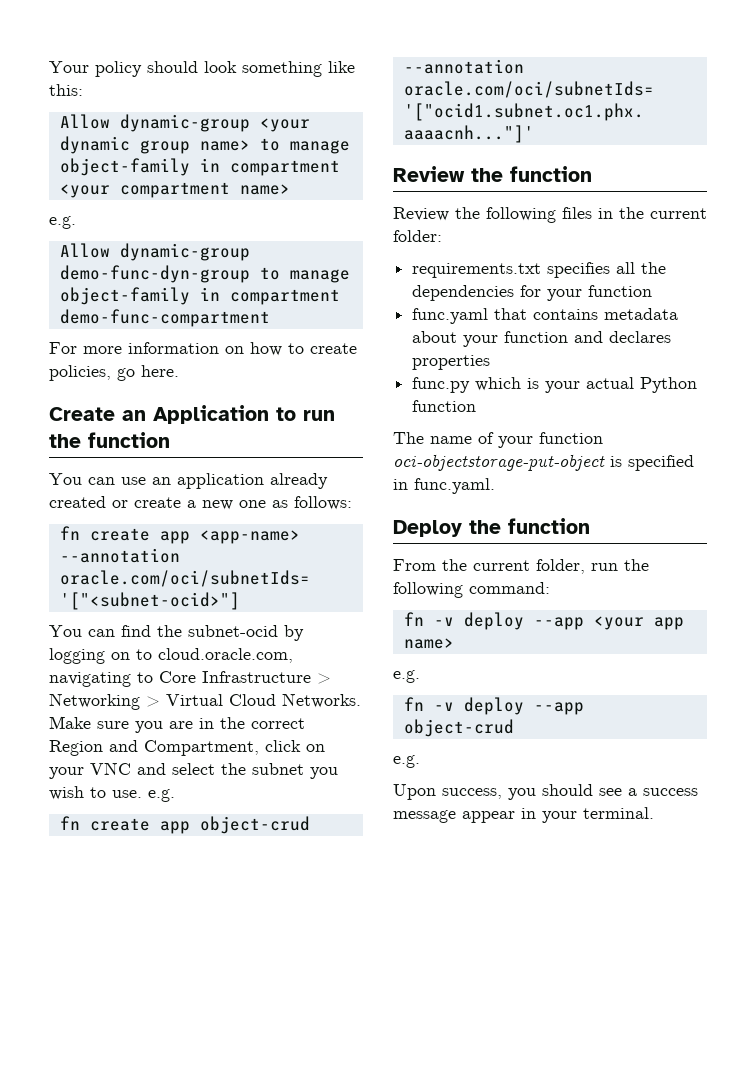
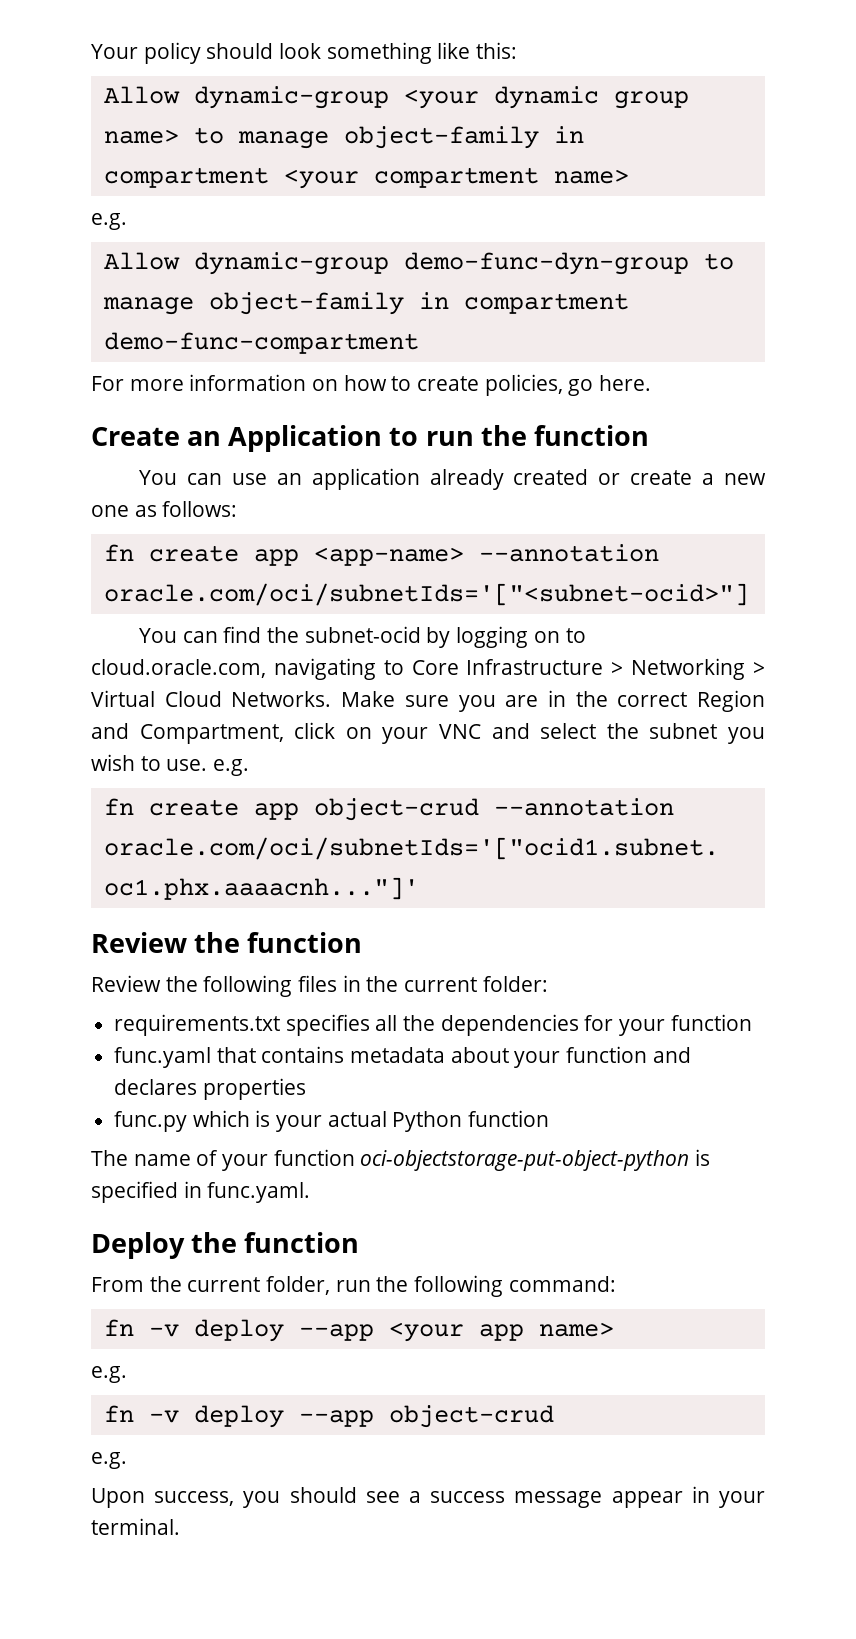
[393,454,605,471] oci-objectstorage-put-object -> [360,1150,690,1171] oci-objectstorage-put-object-python

